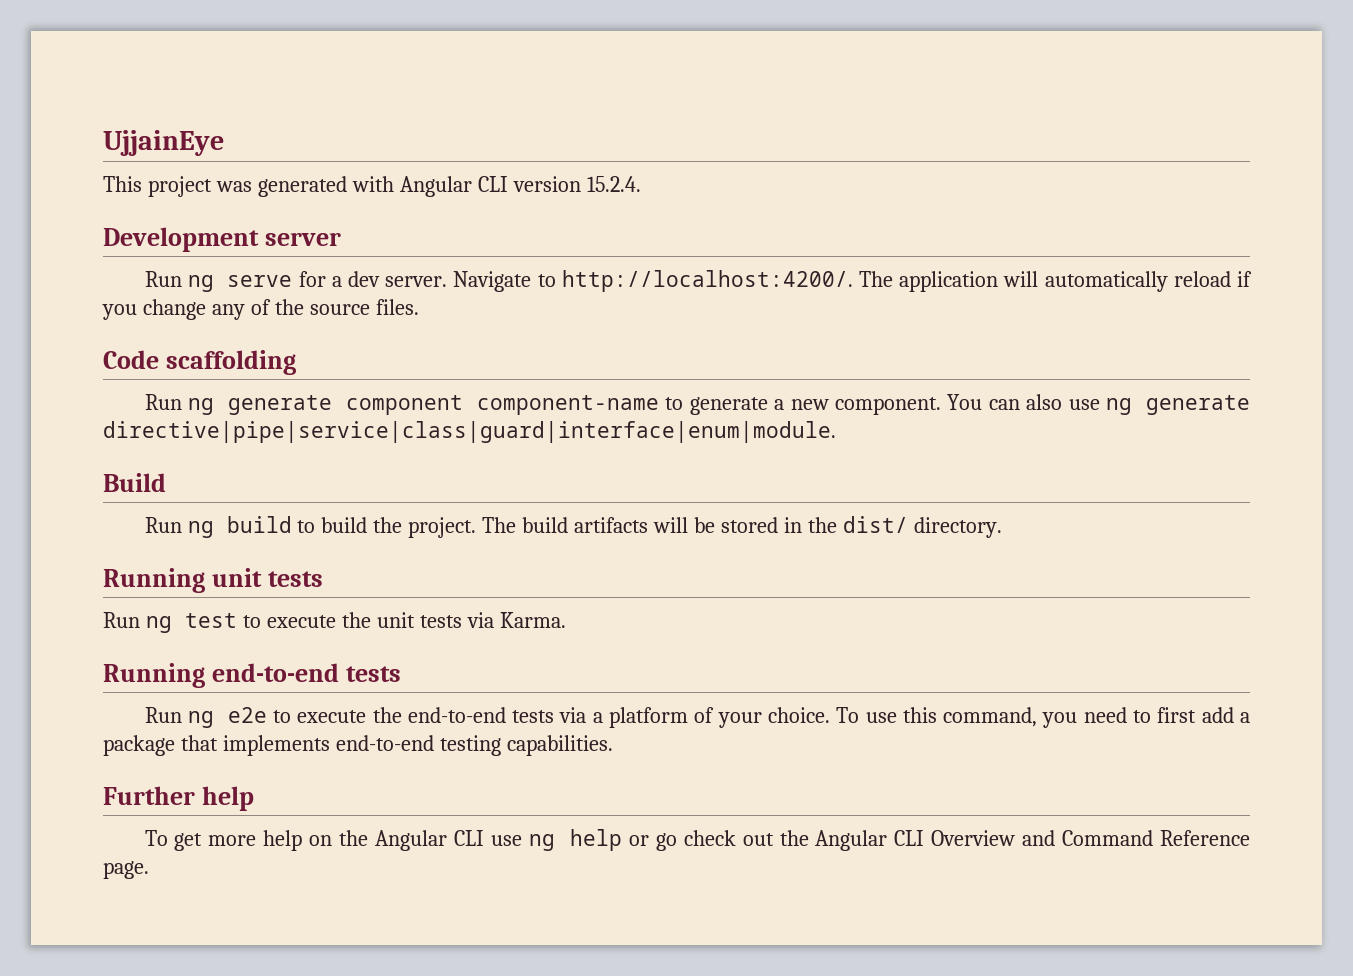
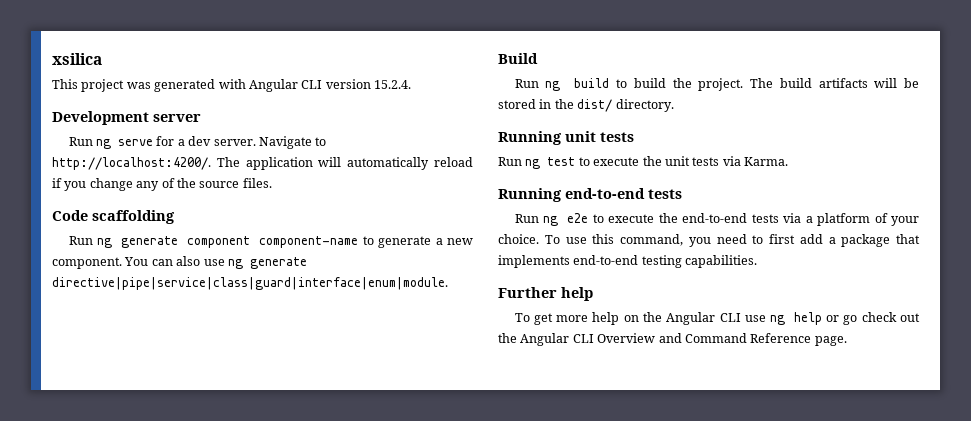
[103,130,224,156] UjjainEye -> [52,53,102,65] xsilica

